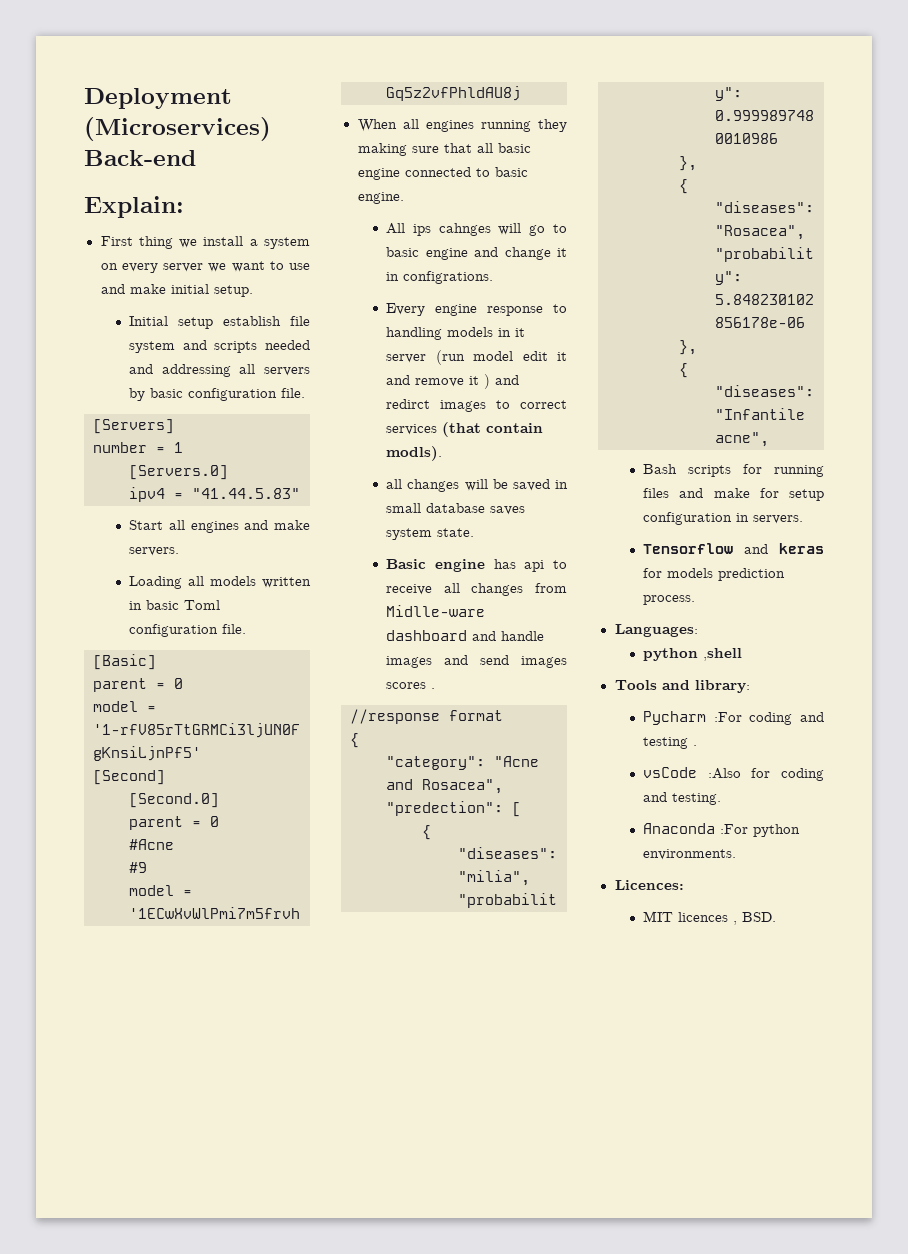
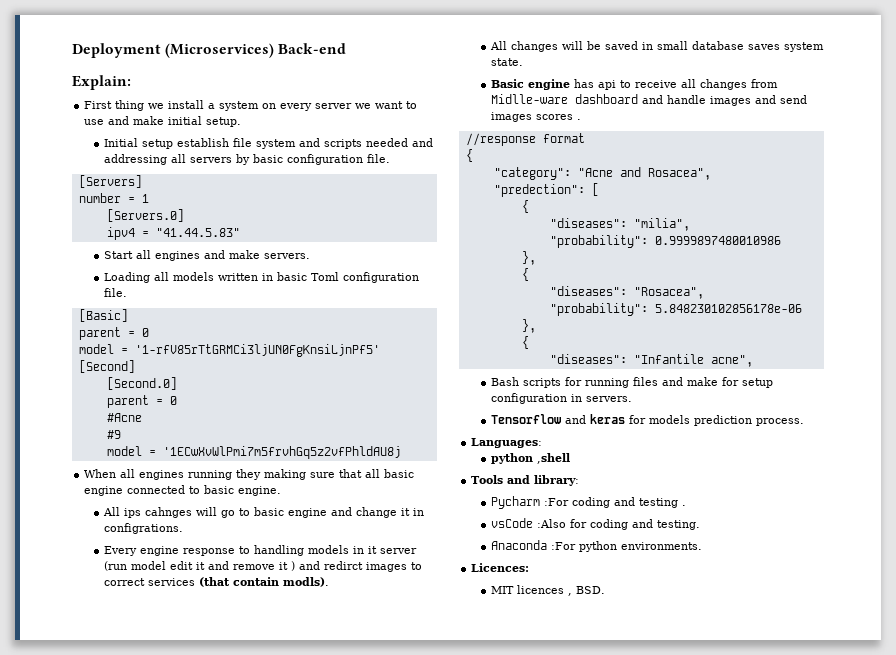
[386,479,403,489] all -> [490,41,508,50] All

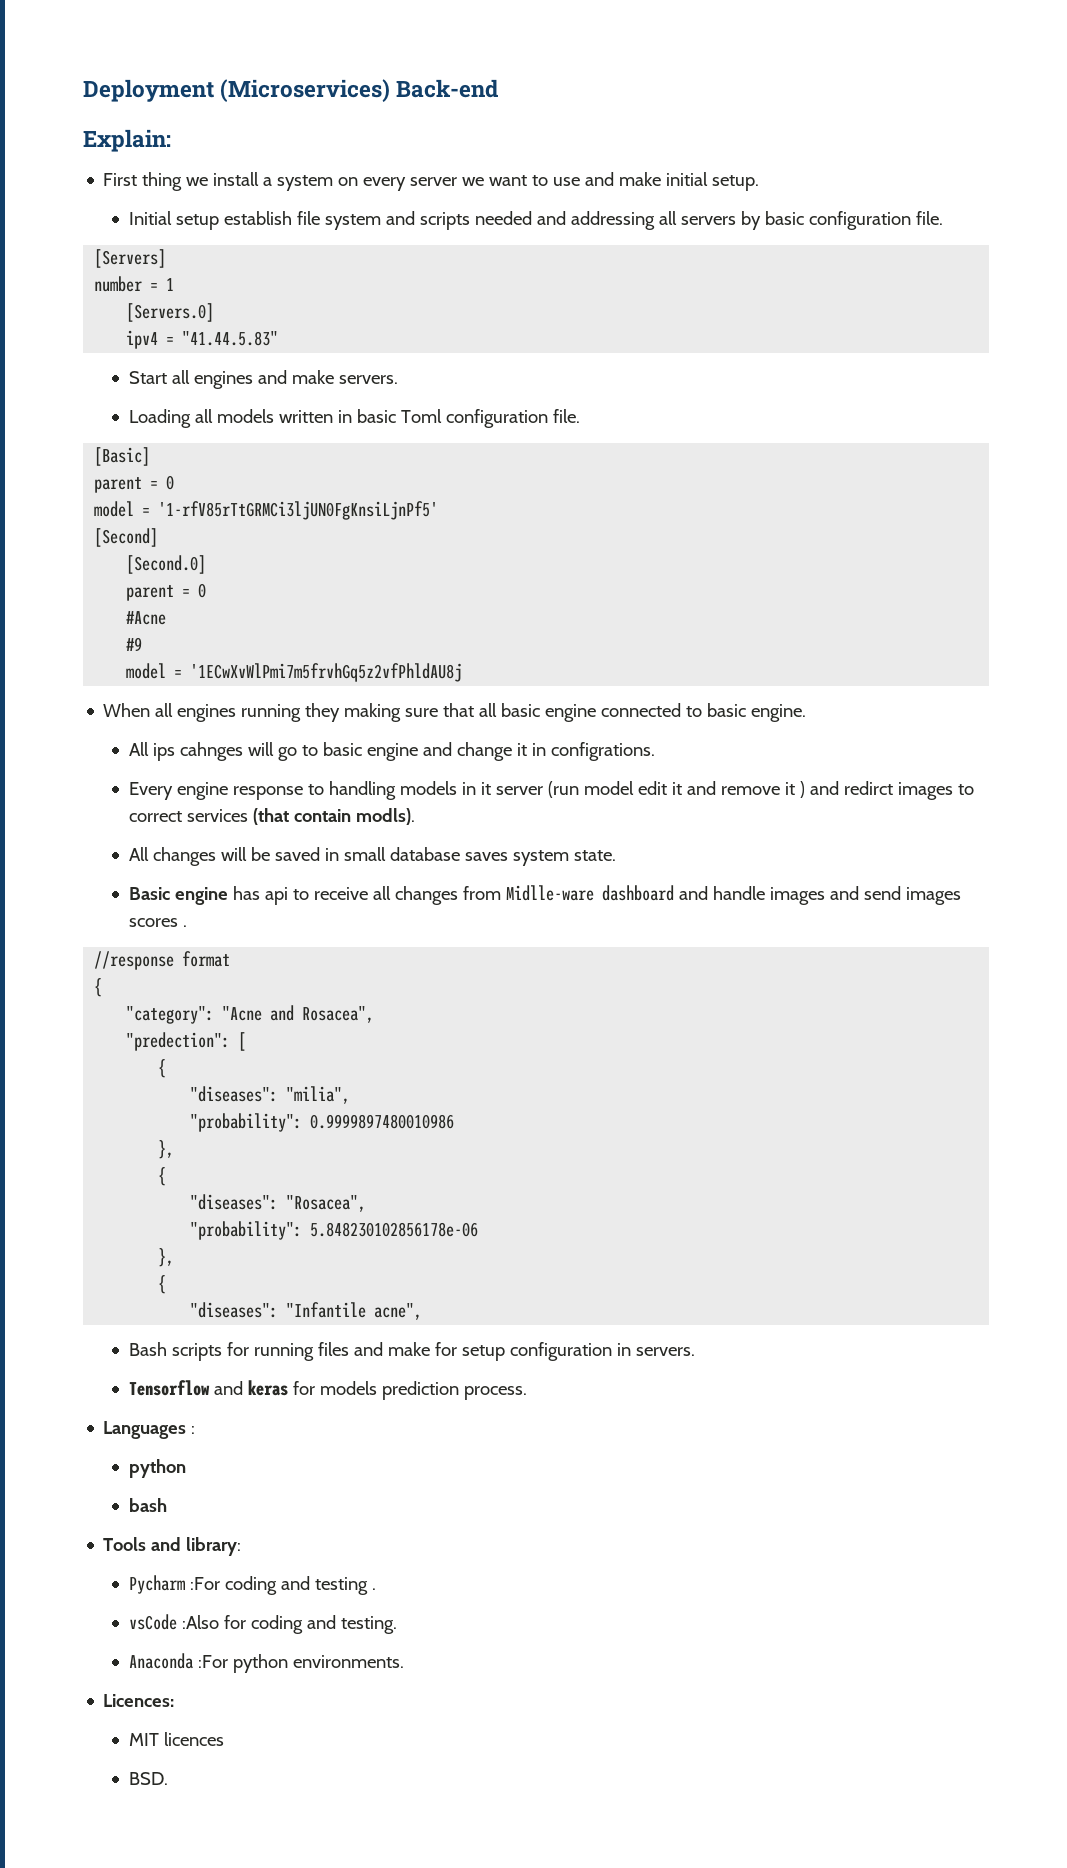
[471,438,543,448] [491,453,571,464] Languages: // python ,shell -> [103,1421,196,1439] [128,1459,186,1478] [128,1498,167,1512] Languages : // python // bash
[568,593,573,596] , -> (224, 1739) //

